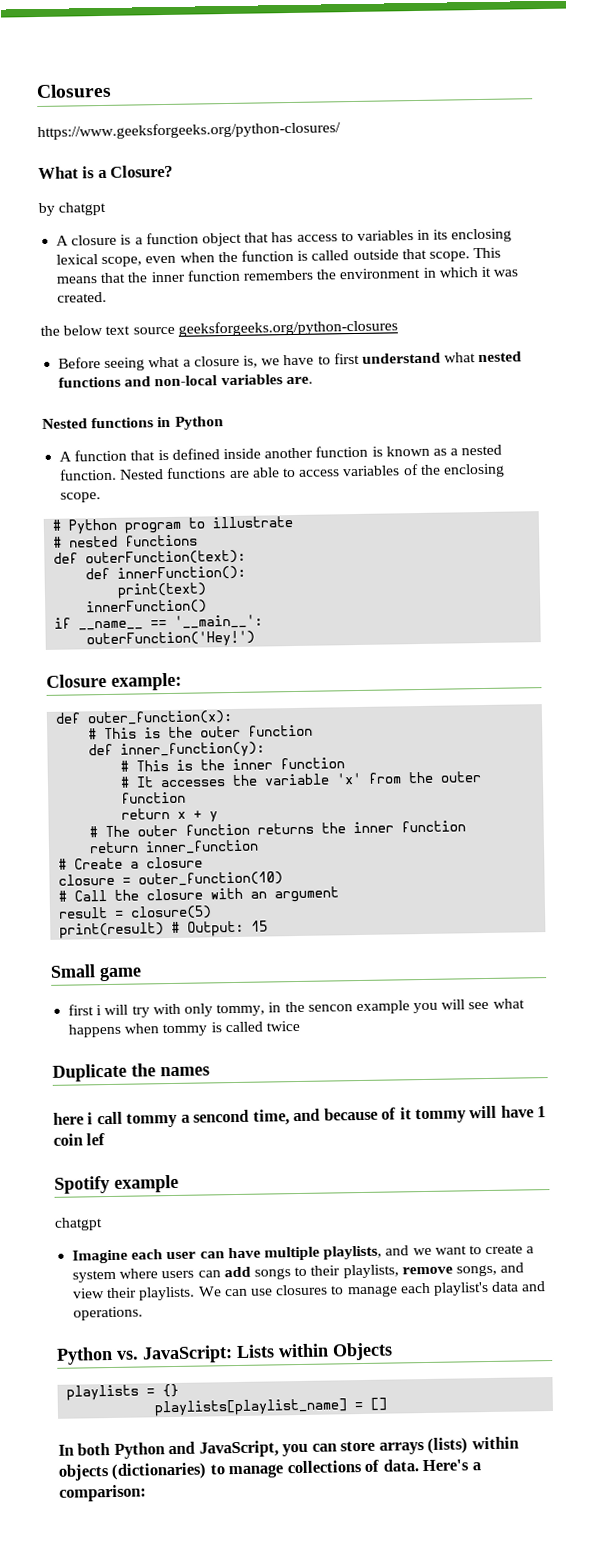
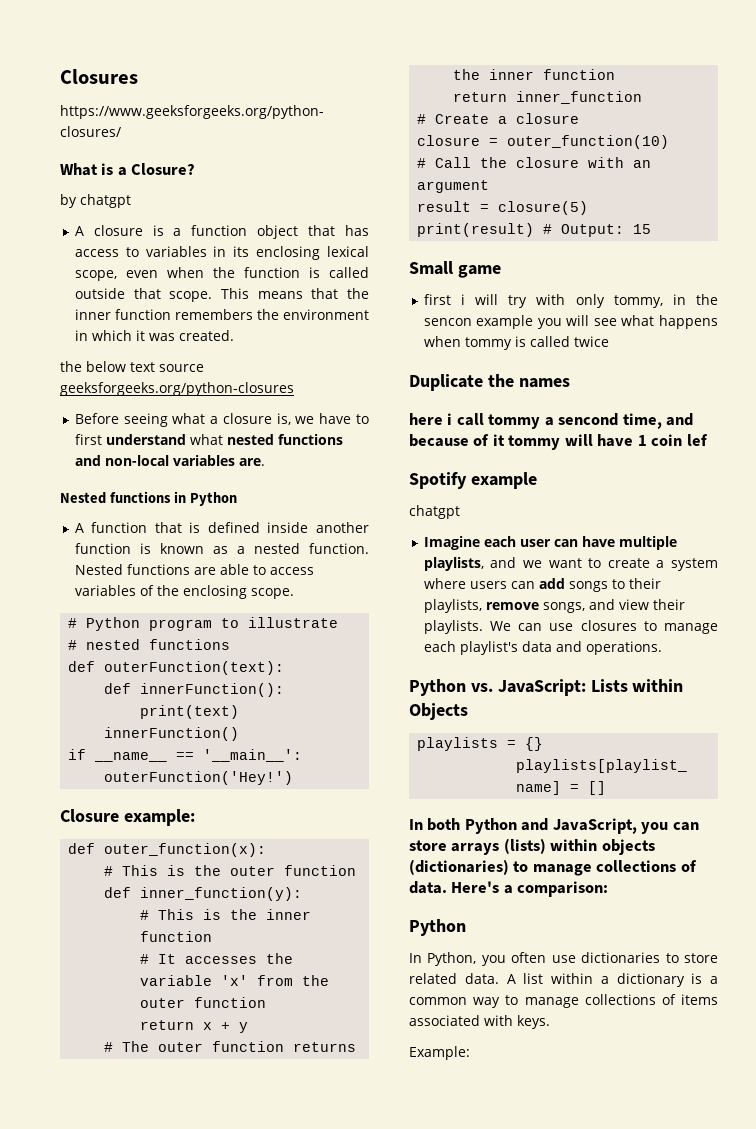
(147, 1493) none -> [409,919,466,936] [409,952,718,966] [409,973,718,987] [409,994,718,1008] [409,1015,550,1029] [409,1046,470,1060] // Python // In Python, you often use dictionaries to store related data. A list within a dictionary is a common way to manage collections of items associated with keys. // Example:

